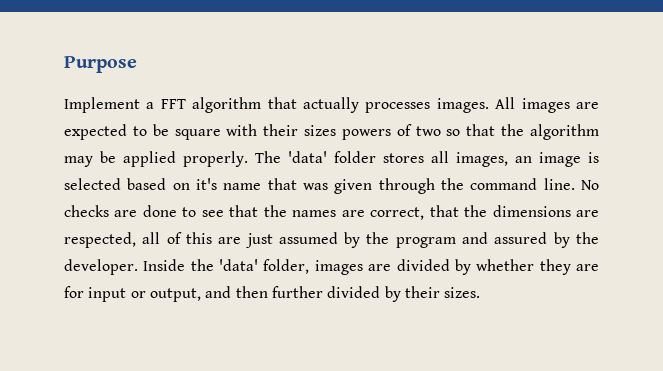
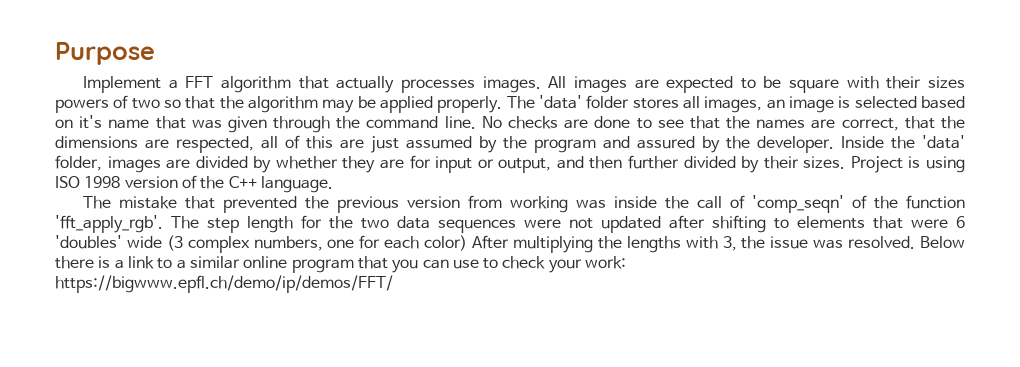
(481, 292) none -> [850,156,965,173] [55,175,333,193] [83,195,966,213] [55,215,965,233] [55,235,966,253] [55,256,627,273] [55,275,393,293] Project is using ISO 1998 version of the C++ language. // The mistake that prevented the previous version from working was inside the call of 'comp_seqn' of the function 'fft_apply_rgb'. The step length for the two data sequences were not updated after shifting to elements that were 6 'doubles' wide (3 complex numbers, one for each color) After multiplying the lengths with 3, the issue was resolved. Below there is a link to a similar online program that you can use to check your work: https://bigwww.epfl.ch/demo/ip/demos/FFT/

